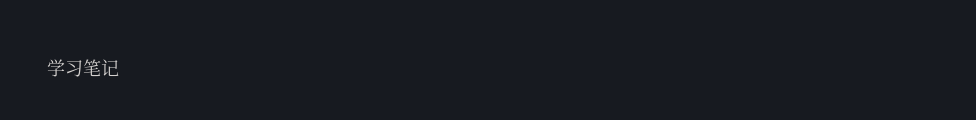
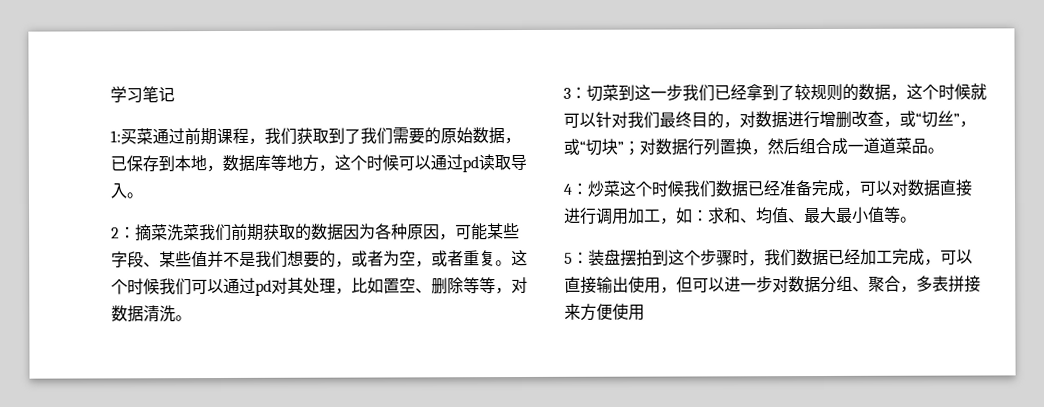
(119, 68) none -> [110,127,521,146] [110,153,527,173] [110,183,143,199] [111,223,520,242] [111,249,528,268] [111,276,528,296] [111,305,192,323] [563,83,987,102] [563,110,976,129] [563,137,944,156] [563,179,972,198] [564,206,917,225] [564,248,973,267] [564,275,981,294] [564,303,645,321] // 1:买菜通过前期课程，我们获取到了我们需要的原始数据，已保存到本地，数据库等地方，这个时候可以通过pd读取导入。 // 2：摘菜洗菜我们前期获取的数据因为各种原因，可能某些字段、某些值并不是我们想要的，或者为空，或者重复。这个时候我们可以通过pd对其处理，比如置空、删除等等，对数据清洗。 // 3：切菜到这一步我们已经拿到了较规则的数据，这个时候就可以针对我们最终目的，对数据进行增删改查，或“切丝”，或“切块”；对数据行列置换，然后组合成一道道菜品。 // 4：炒菜这个时候我们数据已经准备完成，可以对数据直接进行调用加工，如：求和、均值、最大最小值等。 // 5：装盘摆拍到这个步骤时，我们数据已经加工完成，可以直接输出使用，但可以进一步对数据分组、聚合，多表拼接来方便使用

